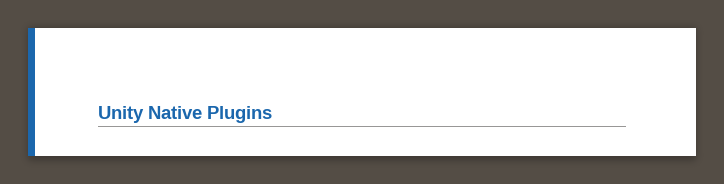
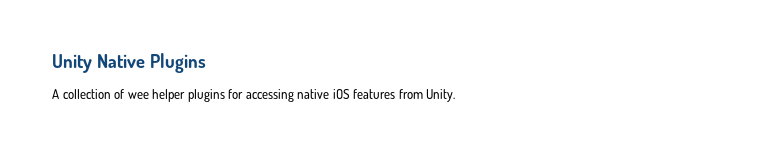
(272, 114) none -> [52,89,456,102] // A collection of wee helper plugins for accessing native iOS features from Unity.

